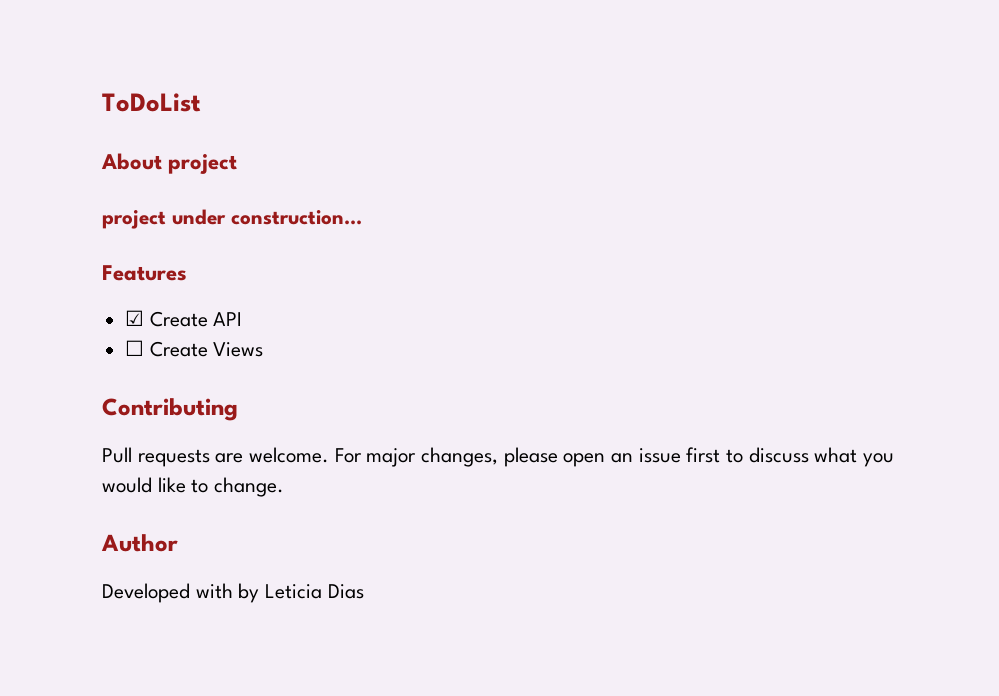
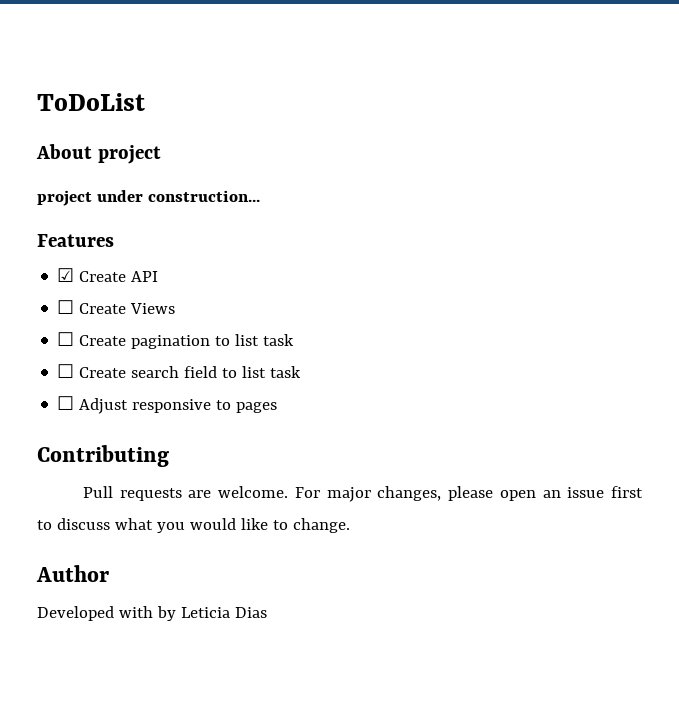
(264, 349) none -> [57,332,295,349] [57,364,302,378] [57,396,278,414] // ☐ Create pagination to list task // ☐ Create search field to list task // ☐ Adjust responsive to pages

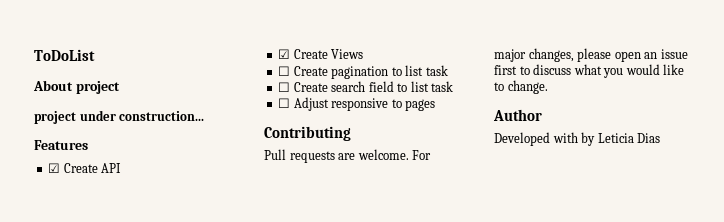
[57,300,75,314] ☐ -> [278,49,291,59] ☑

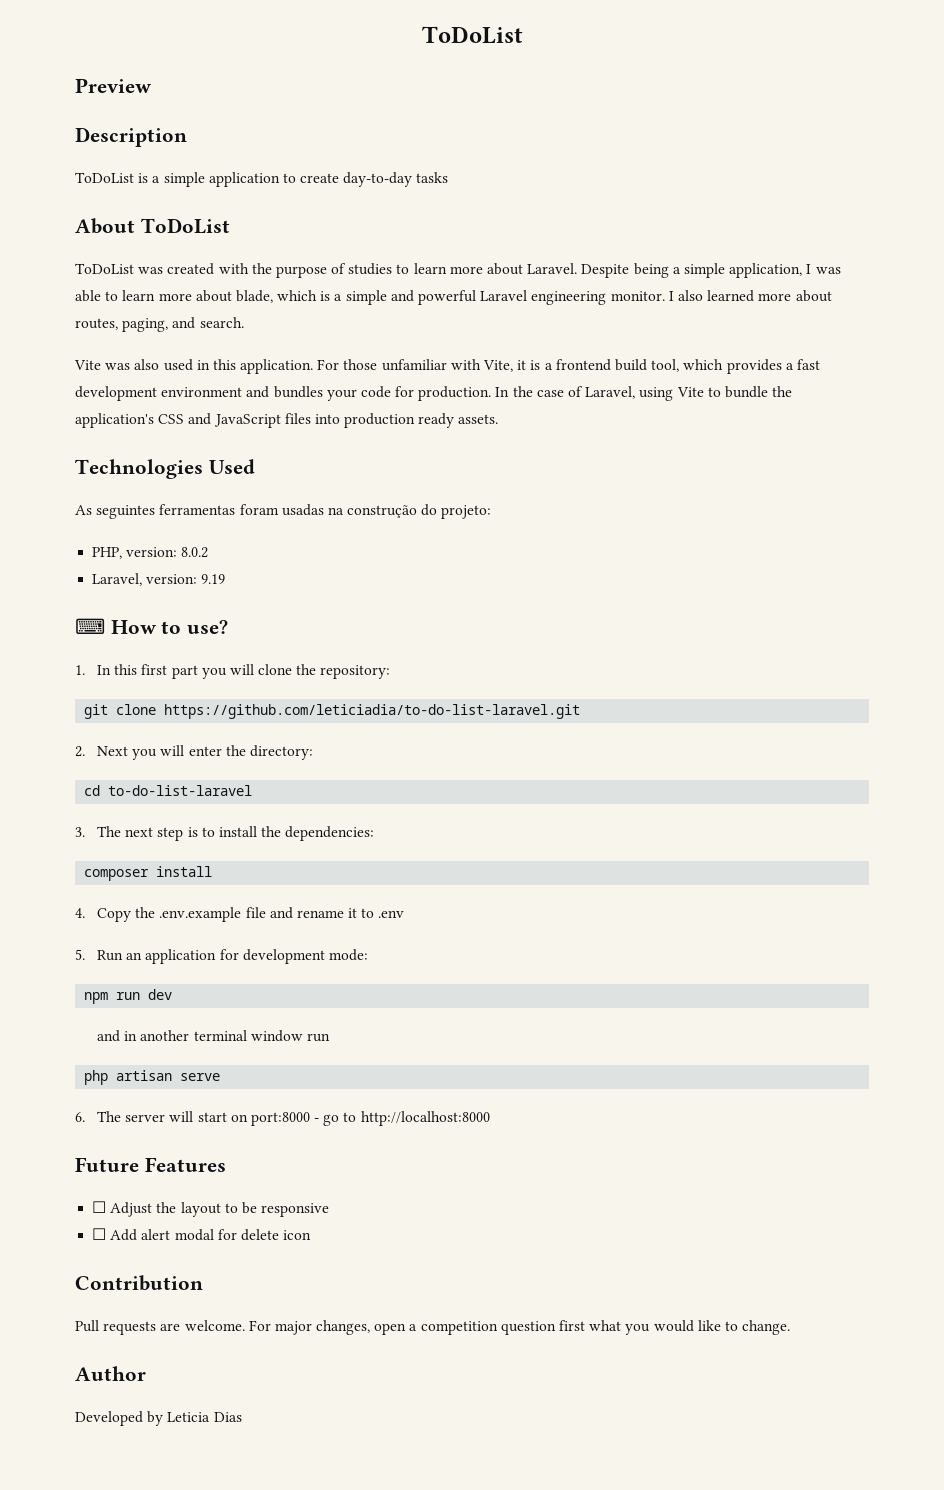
[34,49,95,61] [33,80,120,94] [34,110,205,124] [34,140,88,150] [48,163,122,173] [278,49,364,59] [278,65,448,79] [278,81,454,92] [278,97,436,111] [264,126,351,141] ToDoList // About project // project under construction... // Features // ☑ Create API // ☑ Create Views // ☐ Create pagination to list task // ☐ Create search field to list task // ☐ Adjust responsive to pages // Contributing -> [421,26,523,44] [75,78,152,93] [75,127,187,147] [75,172,449,187] [75,218,230,234] [75,263,841,278] [75,290,832,305] [75,317,244,332] [74,359,820,374] [75,386,793,401] [75,413,499,428] [75,459,255,479] [75,504,492,519] [92,547,209,559] [92,573,226,586] [75,618,229,634] [75,664,391,679] [84,704,581,719] [75,745,313,760] [84,785,253,796] [75,826,375,841] [84,866,213,881] [75,907,405,922] [75,949,368,964] [84,989,173,1004] [96,1030,330,1042] [84,1070,221,1085] [75,1111,490,1126] [75,1157,226,1172] [92,1201,330,1217] [92,1228,312,1241] [75,1275,203,1291] ToDoList // Preview // Description // ToDoList is a simple application to create day-to-day tasks // About ToDoList // ToDoList was created with the purpose of studies to learn more about Laravel. Despite being a simple application, I was able to learn more about blade, which is a simple and powerful Laravel engineering monitor. I also learned more about routes, paging, and search. // Vite was also used in this application. For those unfamiliar with Vite, it is a frontend build tool, which provides a fast development environment and bundles your code for production. In the case of Laravel, using Vite to bundle the application's CSS and JavaScript files into production ready assets. // Technologies Used // As seguintes ferramentas foram usadas na construção do projeto: // PHP, version: 8.0.2 // Laravel, version: 9.19 // ⌨ How to use? // 1. In this first part you will clone the repository: // git clone https://github.com/leticiadia/to-do-list-laravel.git // 2. Next you will enter the directory: // cd to-do-list-laravel // 3. The next step is to install the dependencies: // composer install // 4. Copy the .env.example file and rename it to .env // 5. Run an application for development mode: // npm run dev // and in another terminal window run // php artisan serve // 6. The server will start on port:8000 - go to http://localhost:8000 // Future Features // ☐ Adjust the layout to be responsive // ☐ Add alert modal for delete icon // Contribution
[577,48,688,62] [494,64,572,75] please open an issue first to discuss -> [374,1320,586,1335] open a competition question first
[552,132,578,143] with -> (143, 1418) none

